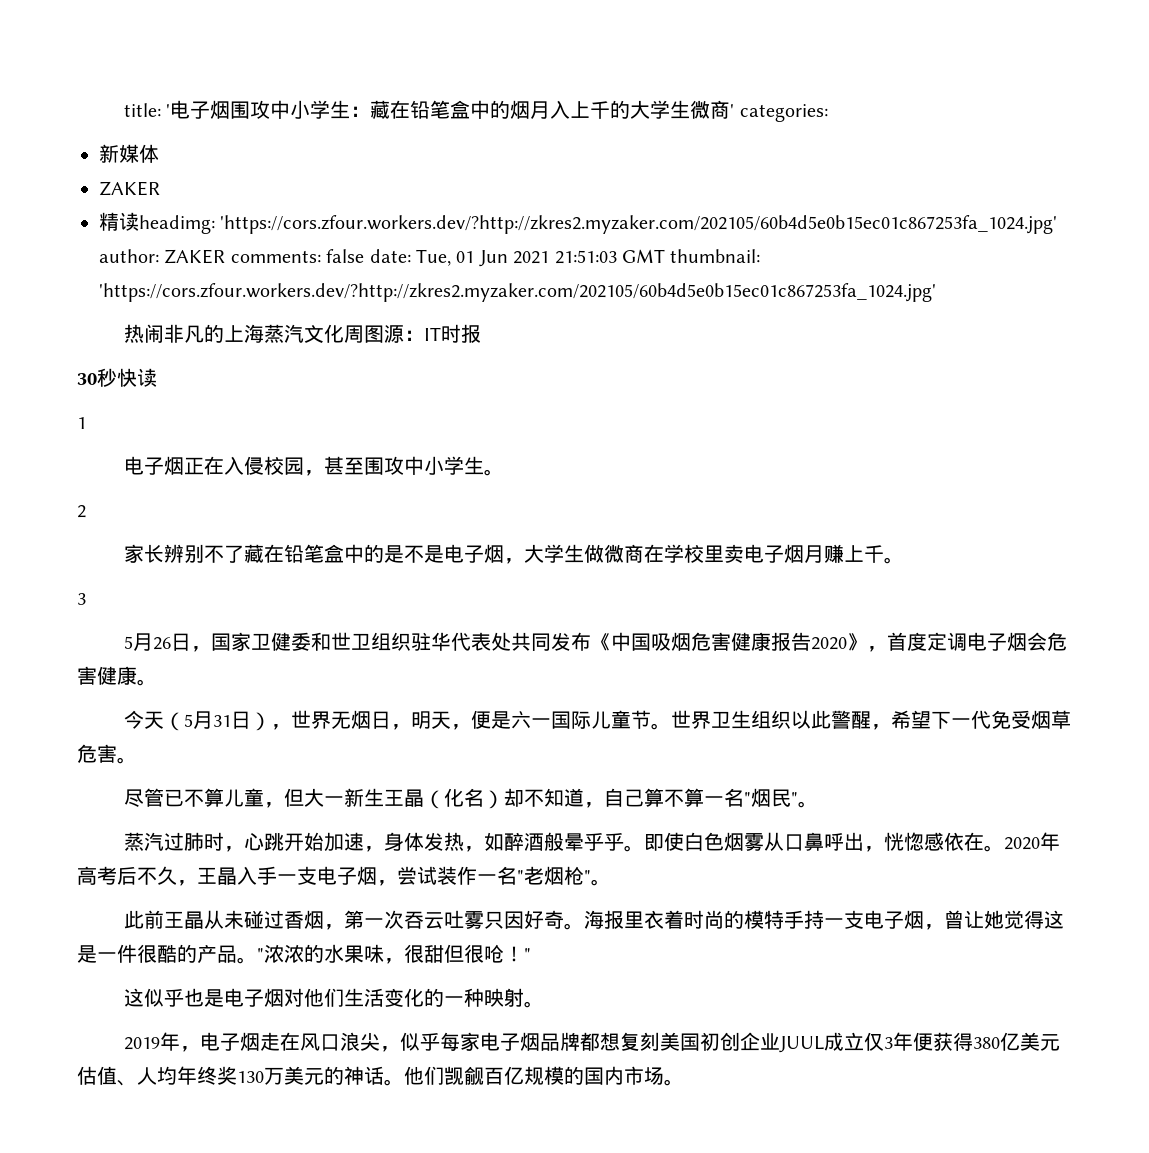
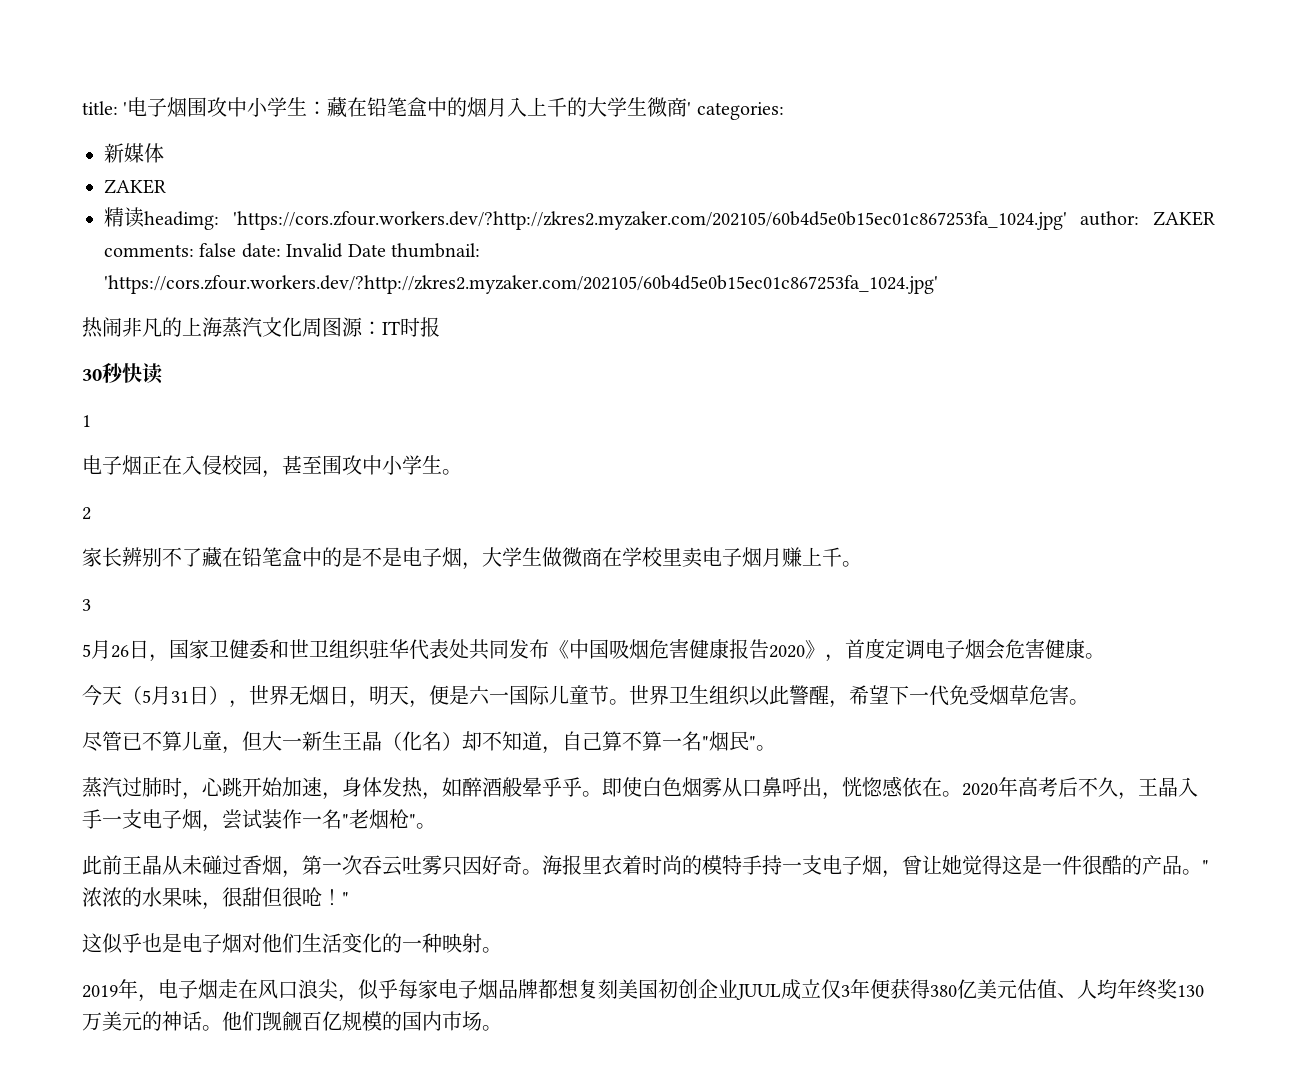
[416,249,665,267] Tue, 01 Jun 2021 21:51:03 GMT -> [286,243,386,258] Invalid Date

